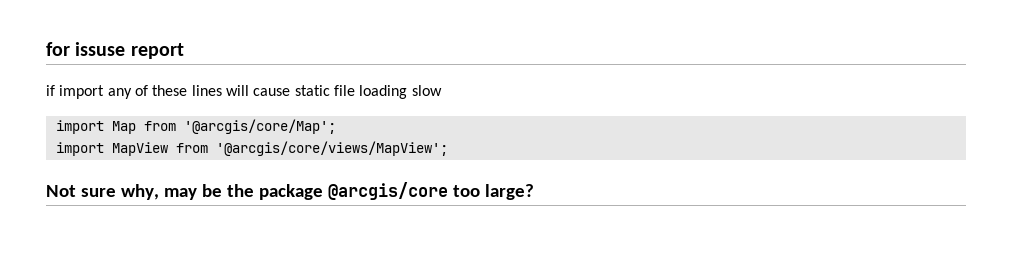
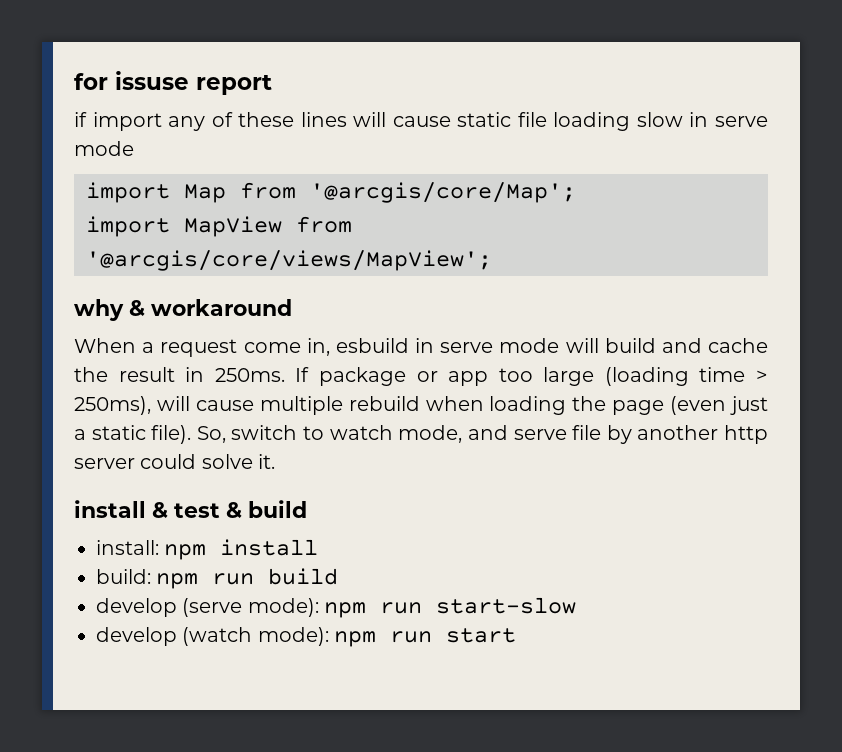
(442, 90) none -> [689,112,769,127] [74,141,134,156] in serve mode
[46,182,534,200] Not sure why, may be the package @arcgis/core too large? -> [74,299,292,321] [74,338,768,357] [74,367,769,386] [74,396,768,415] [74,425,768,444] [74,454,276,469] [74,500,307,518] [96,539,319,560] [96,568,339,589] [96,597,577,618] [96,627,517,647] why & workaround // When a request come in, esbuild in serve mode will build and cache the result in 250ms. If package or app too large (loading time > 250ms), will cause multiple rebuild when loading the page (even just a static file). So, switch to watch mode, and serve file by another http server could solve it. // install & test & build // install: npm install // build: npm run build // develop (serve mode): npm run start-slow // develop (watch mode): npm run start

